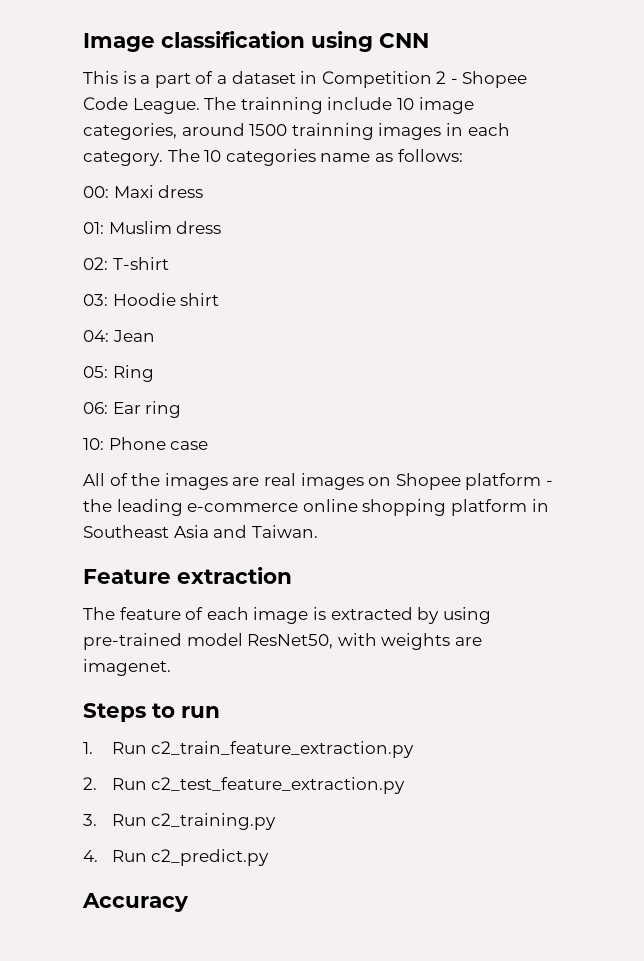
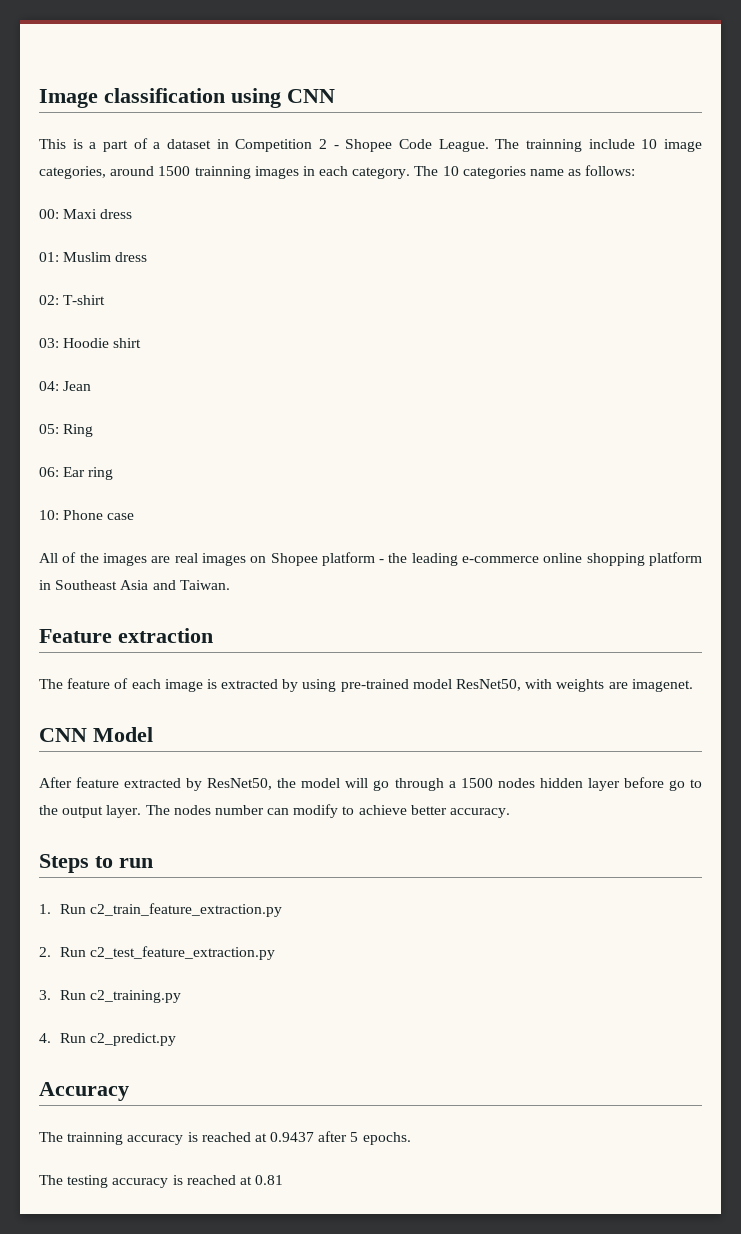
(171, 667) none -> [39,727,153,742] [39,777,702,791] [39,804,511,818] // CNN Model // After feature extracted by ResNet50, the model will go through a 1500 nodes hidden layer before go to the output layer. The nodes number can modify to achieve better accuracy.
(189, 902) none -> [39,1131,411,1145] [39,1175,284,1188] // The trainning accuracy is reached at 0.9437 after 5 epochs. // The testing accuracy is reached at 0.81

